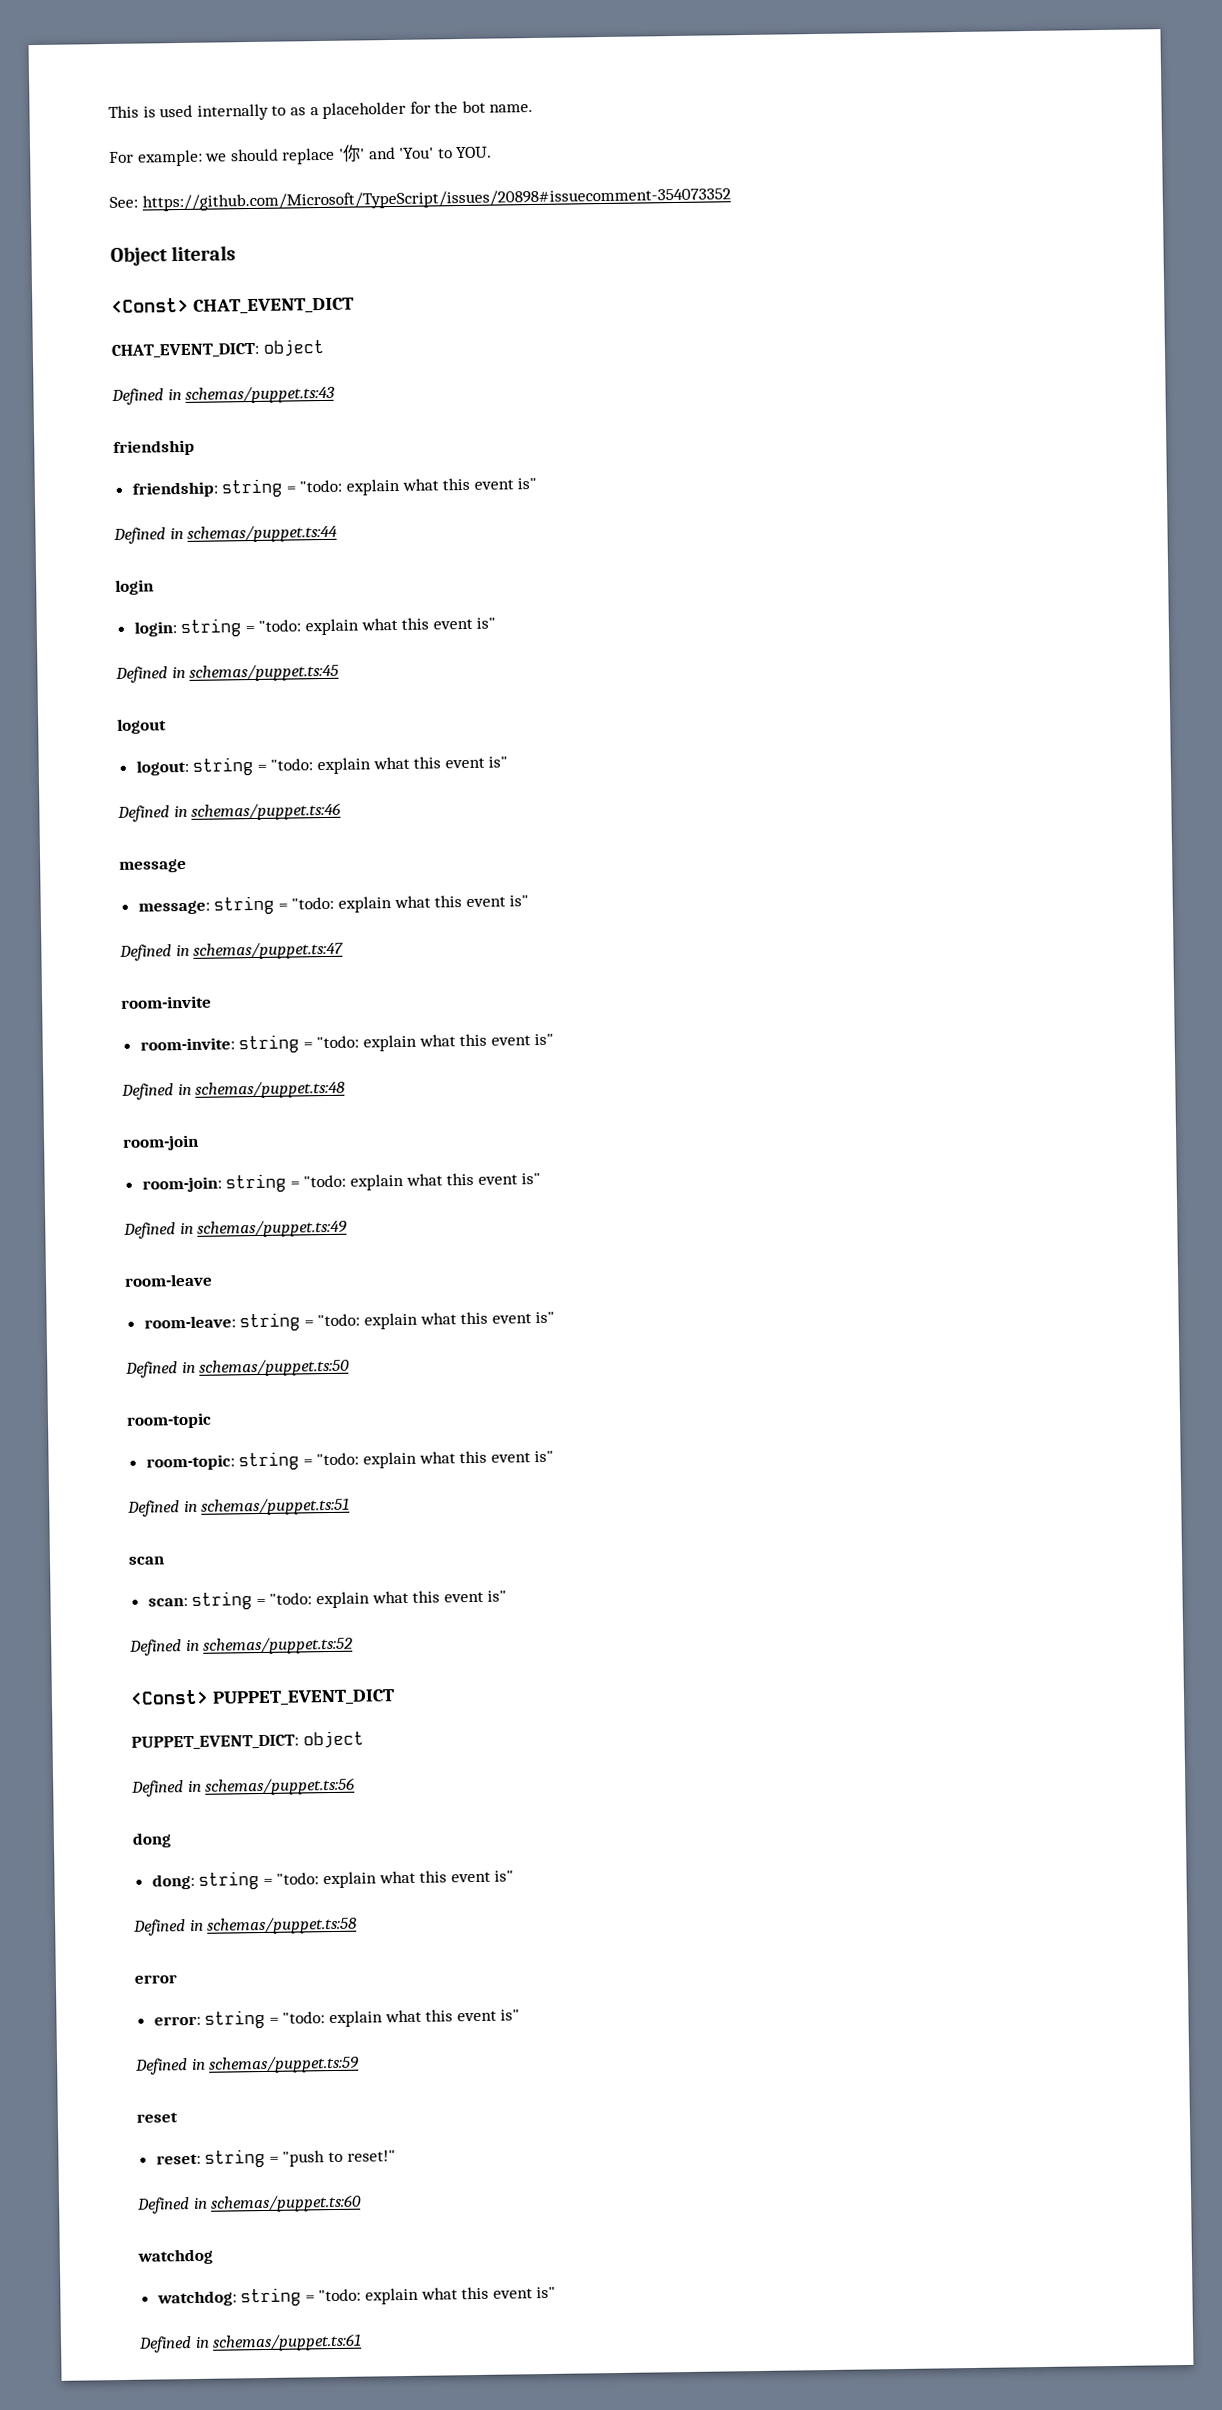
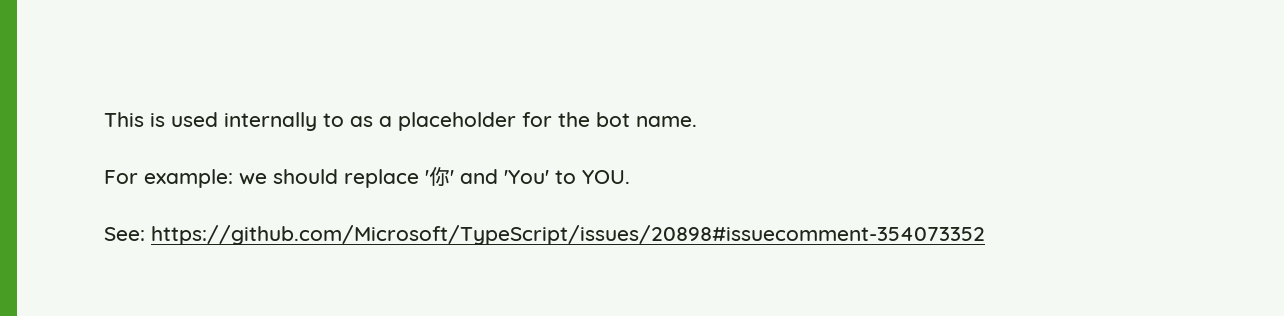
[110,245,237,266] [111,297,354,315] [111,338,324,358] [111,385,336,405] [113,439,195,456] [131,477,538,498] [113,524,339,544] [115,579,154,595] [133,617,497,638] [115,663,340,683] [117,718,167,734] [135,756,509,776] [117,802,342,822] [119,858,187,873] [137,895,530,915] [119,941,345,961] [121,995,212,1009] [139,1033,555,1054] [121,1080,346,1100] [122,1134,199,1151] [141,1172,542,1193] [123,1219,348,1239] [124,1273,213,1287] [143,1311,556,1332] [125,1358,351,1378] [126,1412,212,1429] [145,1450,555,1471] [127,1497,351,1517] [128,1556,165,1565] [147,1590,508,1610] [129,1636,354,1656] [130,1689,395,1707] [131,1730,364,1750] [131,1777,356,1797] [132,1832,172,1848] [151,1870,515,1890] [133,1916,358,1936] [134,1974,177,1984] [153,2009,521,2029] [135,2055,360,2075] [136,2112,178,2123] [155,2148,396,2168] [136,2194,363,2214] [137,2248,213,2265] [156,2286,557,2307] [138,2333,363,2353] // Object literals // <Const> CHAT_EVENT_DICT // CHAT_EVENT_DICT: object // Defined in schemas/puppet.ts:43 // friendship // friendship: string = "todo: explain what this event is" // Defined in schemas/puppet.ts:44 // login // login: string = "todo: explain what this event is" // Defined in schemas/puppet.ts:45 // logout // logout: string = "todo: explain what this event is" // Defined in schemas/puppet.ts:46 // message // message: string = "todo: explain what this event is" // Defined in schemas/puppet.ts:47 // room-invite // room-invite: string = "todo: explain what this event is" // Defined in schemas/puppet.ts:48 // room-join // room-join: string = "todo: explain what this event is" // Defined in schemas/puppet.ts:49 // room-leave // room-leave: string = "todo: explain what this event is" // Defined in schemas/puppet.ts:50 // room-topic // room-topic: string = "todo: explain what this event is" // Defined in schemas/puppet.ts:51 // scan // scan: string = "todo: explain what this event is" // Defined in schemas/puppet.ts:52 // <Const> PUPPET_EVENT_DICT // PUPPET_EVENT_DICT: object // Defined in schemas/puppet.ts:56 // dong // dong: string = "todo: explain what this event is" // Defined in schemas/puppet.ts:58 // error // error: string = "todo: explain what this event is" // Defined in schemas/puppet.ts:59 // reset // reset: string = "push to reset!" // Defined in schemas/puppet.ts:60 // watchdog // watchdog: string = "todo: explain what this event is" // Defined in schemas/puppet.ts:61 -> (985, 235) none

